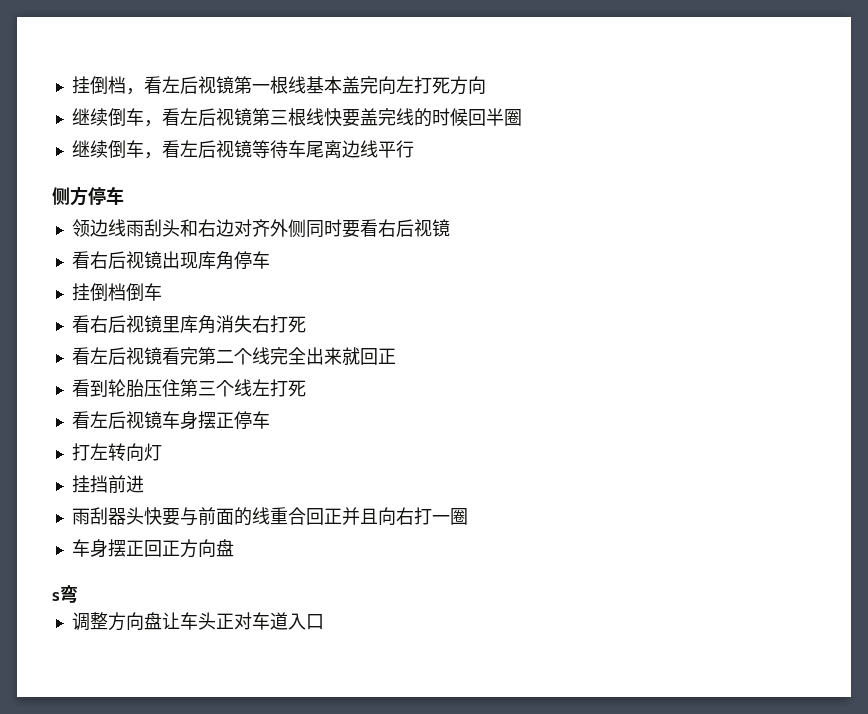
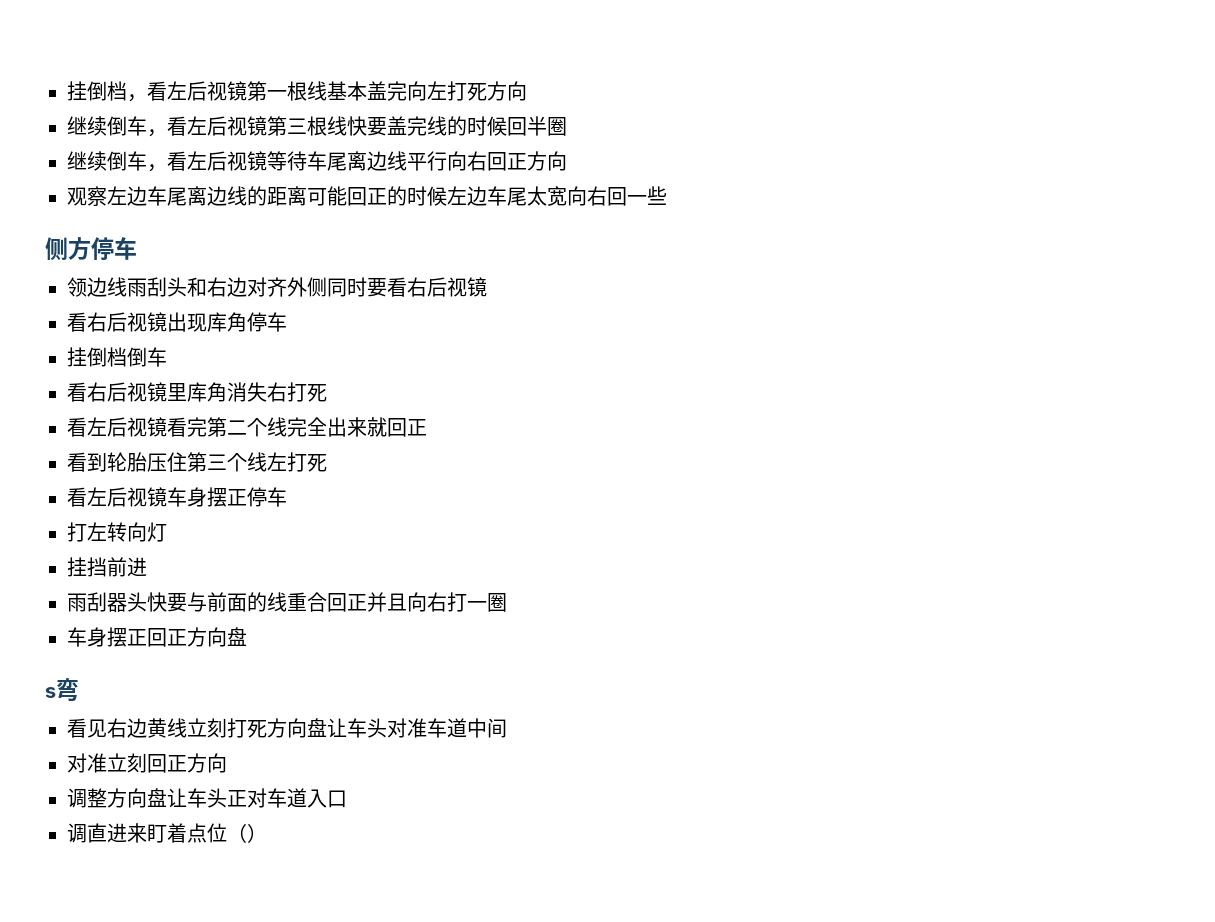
(414, 149) none -> [447,151,567,171] [67,186,667,207] 向右回正方向 // 观察左边车尾离边线的距离可能回正的时候左边车尾太宽向右回一些
(78, 594) none -> [67,718,507,738] [67,753,227,773] // 看见右边黄线立刻打死方向盘让车头对准车道中间 // 对准立刻回正方向
(324, 622) none -> [67,823,267,843] // 调直进来盯着点位（）

